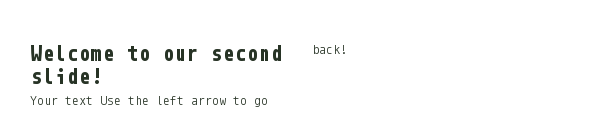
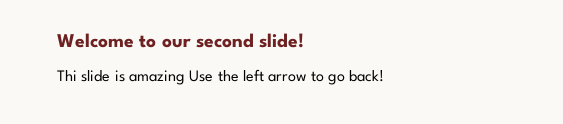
[30,96,93,105] Your text -> [57,70,185,85] Thi slide is amazing

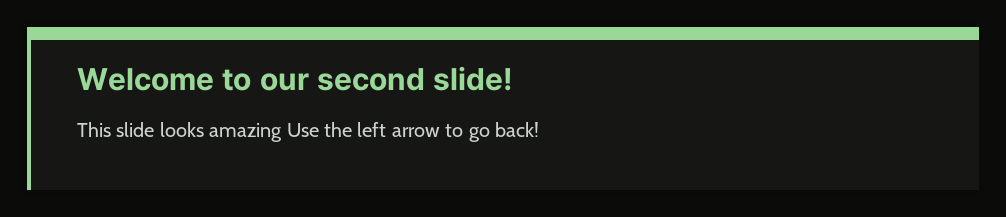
[57,70,125,82] Thi slide is -> [77,122,204,137] This slide looks

